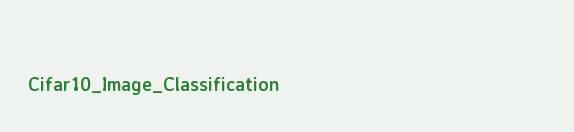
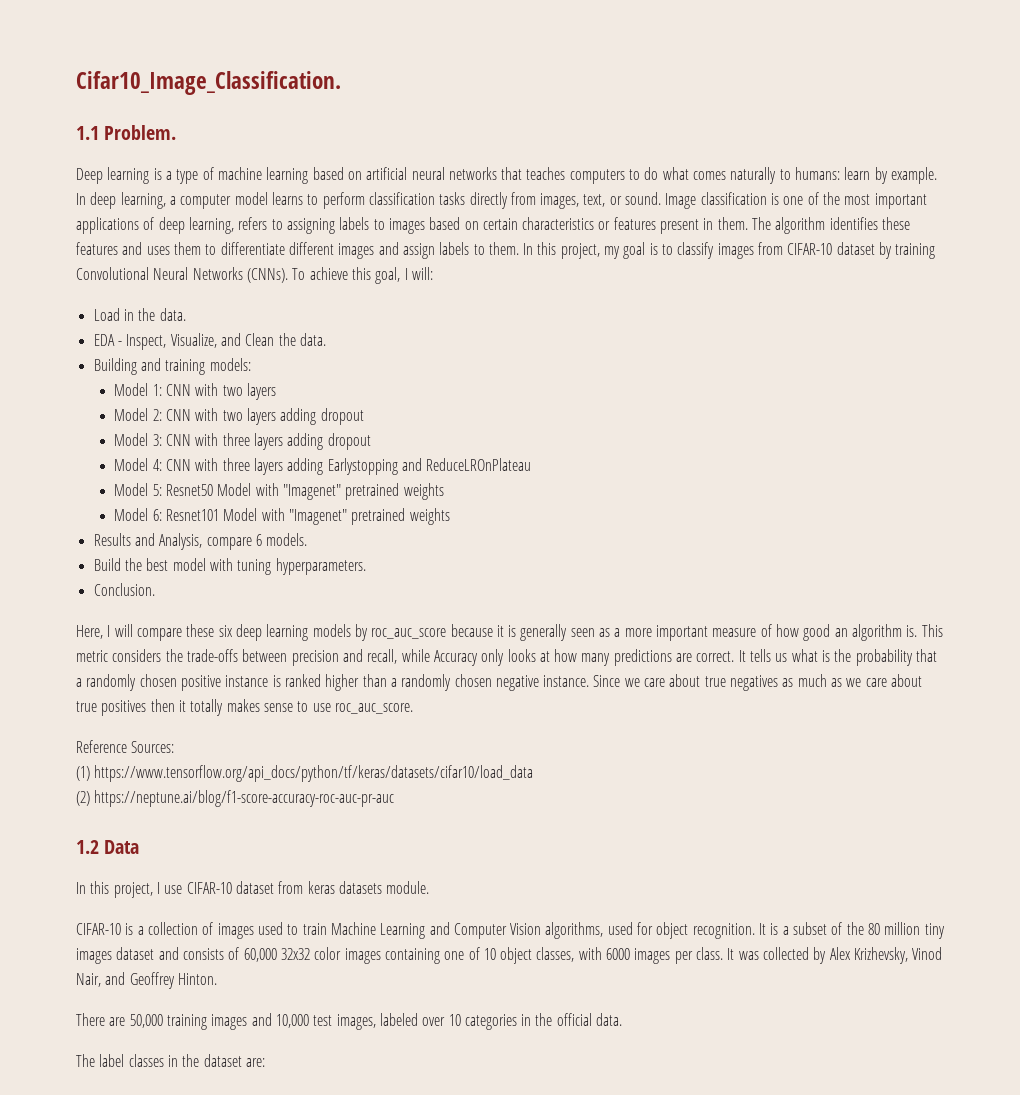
[28,77,279,95] Cifar10_Image_Classification -> [76,71,341,95] [76,125,177,140] [76,167,938,184] [76,192,927,209] [76,217,911,234] [76,242,936,259] [76,267,433,284] [93,308,186,321] [93,333,326,350] [93,358,251,375] [114,383,276,400] [114,408,364,425] [114,433,371,450] [114,458,532,475] [114,483,444,500] [114,508,450,525] [93,533,308,550] [93,558,366,575] [93,583,155,596] [76,624,943,641] [76,649,938,666] [76,674,923,691] [76,699,413,716] [76,740,175,753] [76,765,534,782] [76,790,395,807] [76,840,140,854] [76,881,430,898] [76,922,945,939] [76,947,943,964] [76,972,217,989] [76,1013,623,1030] [76,1054,265,1067] Cifar10_Image_Classification. // 1.1 Problem. // Deep learning is a type of machine learning based on artificial neural networks that teaches computers to do what comes naturally to humans: learn by example. In deep learning, a computer model learns to perform classification tasks directly from images, text, or sound. Image classification is one of the most important applications of deep learning, refers to assigning labels to images based on certain characteristics or features present in them. The algorithm identifies these features and uses them to differentiate different images and assign labels to them. In this project, my goal is to classify images from CIFAR-10 dataset by training Convolutional Neural Networks (CNNs). To achieve this goal, I will: // Load in the data. // EDA - Inspect, Visualize, and Clean the data. // Building and training models: // Model 1: CNN with two layers // Model 2: CNN with two layers adding dropout // Model 3: CNN with three layers adding dropout // Model 4: CNN with three layers adding Earlystopping and ReduceLROnPlateau // Model 5: Resnet50 Model with "Imagenet" pretrained weights // Model 6: Resnet101 Model with "Imagenet" pretrained weights // Results and Analysis, compare 6 models. // Build the best model with tuning hyperparameters. // Conclusion. // Here, I will compare these six deep learning models by roc_auc_score because it is generally seen as a more important measure of how good an algorithm is. This metric considers the trade-offs between precision and recall, while Accuracy only looks at how many predictions are correct. It tells us what is the probability that a randomly chosen positive instance is ranked higher than a randomly chosen negative instance. Since we care about true negatives as much as we care about true positives then it totally makes sense to use roc_auc_score. // Reference Sources: // (1) https://www.tensorflow.org/api_docs/python/tf/keras/datasets/cifar10/load_data // (2) https://neptune.ai/blog/f1-score-accuracy-roc-auc-pr-auc // 1.2 Data // In this project, I use CIFAR-10 dataset from keras datasets module. // CIFAR-10 is a collection of images used to train Machine Learning and Computer Vision algorithms, used for object recognition. It is a subset of the 80 million tiny images dataset and consists of 60,000 32x32 color images containing one of 10 object classes, with 6000 images per class. It was collected by Alex Krizhevsky, Vinod Nair, and Geoffrey Hinton. // There are 50,000 training images and 10,000 test images, labeled over 10 categories in the official data. // The label classes in the dataset are:

